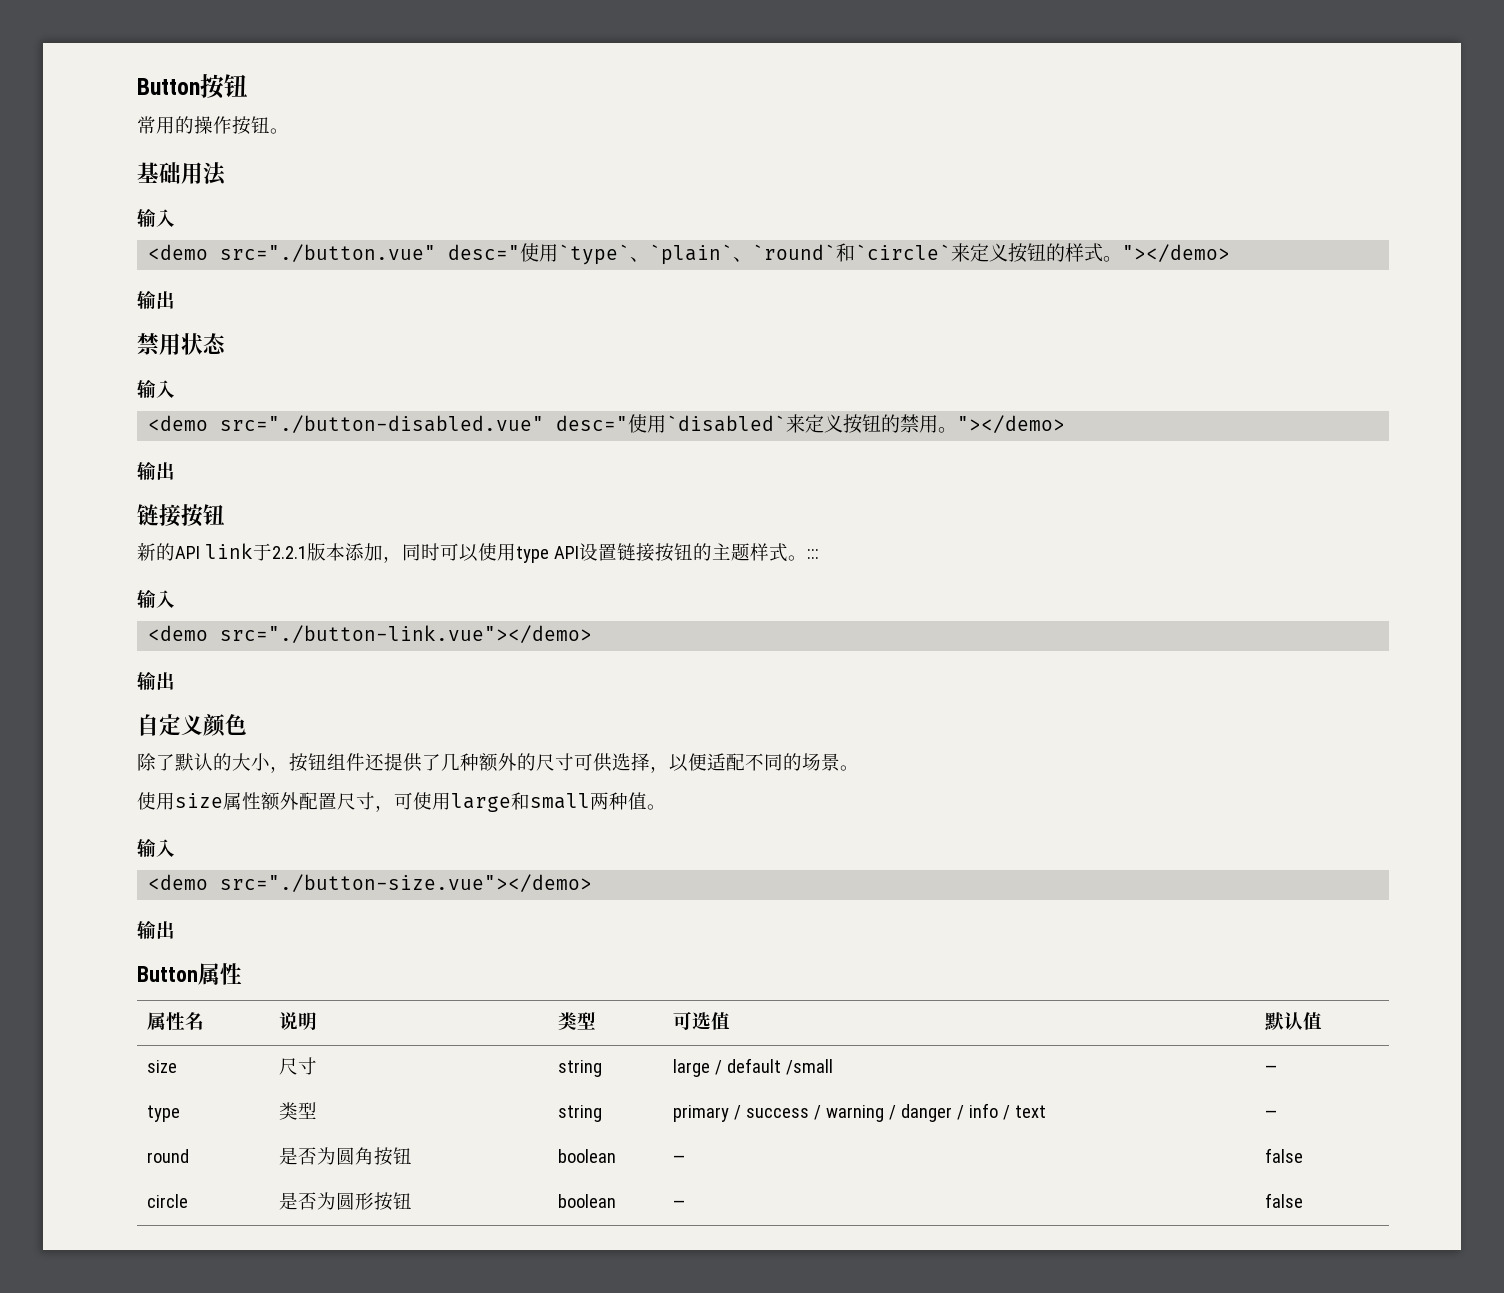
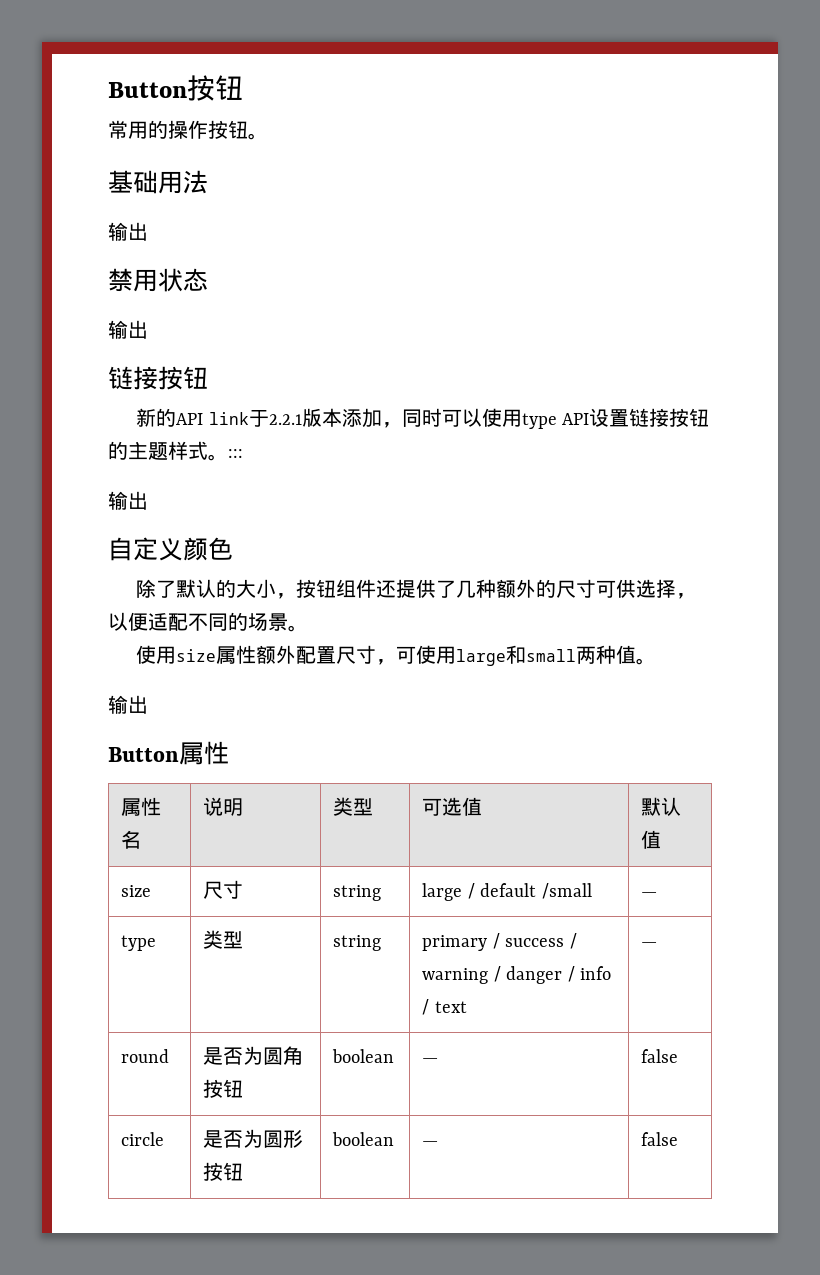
[156,209,175,227] [148,243,1231,265] [137,290,175,309] [137,333,226,356] [137,379,175,398] [148,414,1066,434] 入 // <demo src="./button.vue" desc="使用`type`、`plain`、`round`和`circle`来定义按钮的样式。"></demo> // 输出 // 禁用状态 // 输入 // <demo src="./button-disabled.vue" desc="使用`disabled`来定义按钮的禁用。"></demo> -> [128,222,148,241] [108,268,208,292] 出 // 禁用状态
[137,589,175,608] [148,625,593,643] // 输入 // <demo src="./button-link.vue"></demo> -> (243, 453) none
[137,838,175,857] [148,874,593,892] // 输入 // <demo src="./button-size.vue"></demo> -> (657, 661) none

